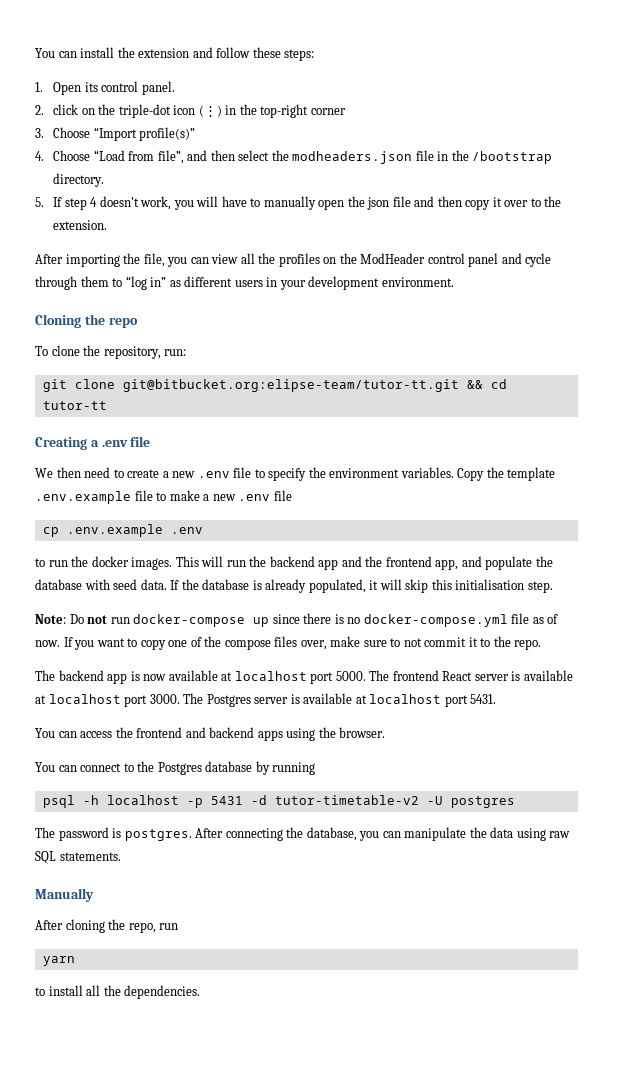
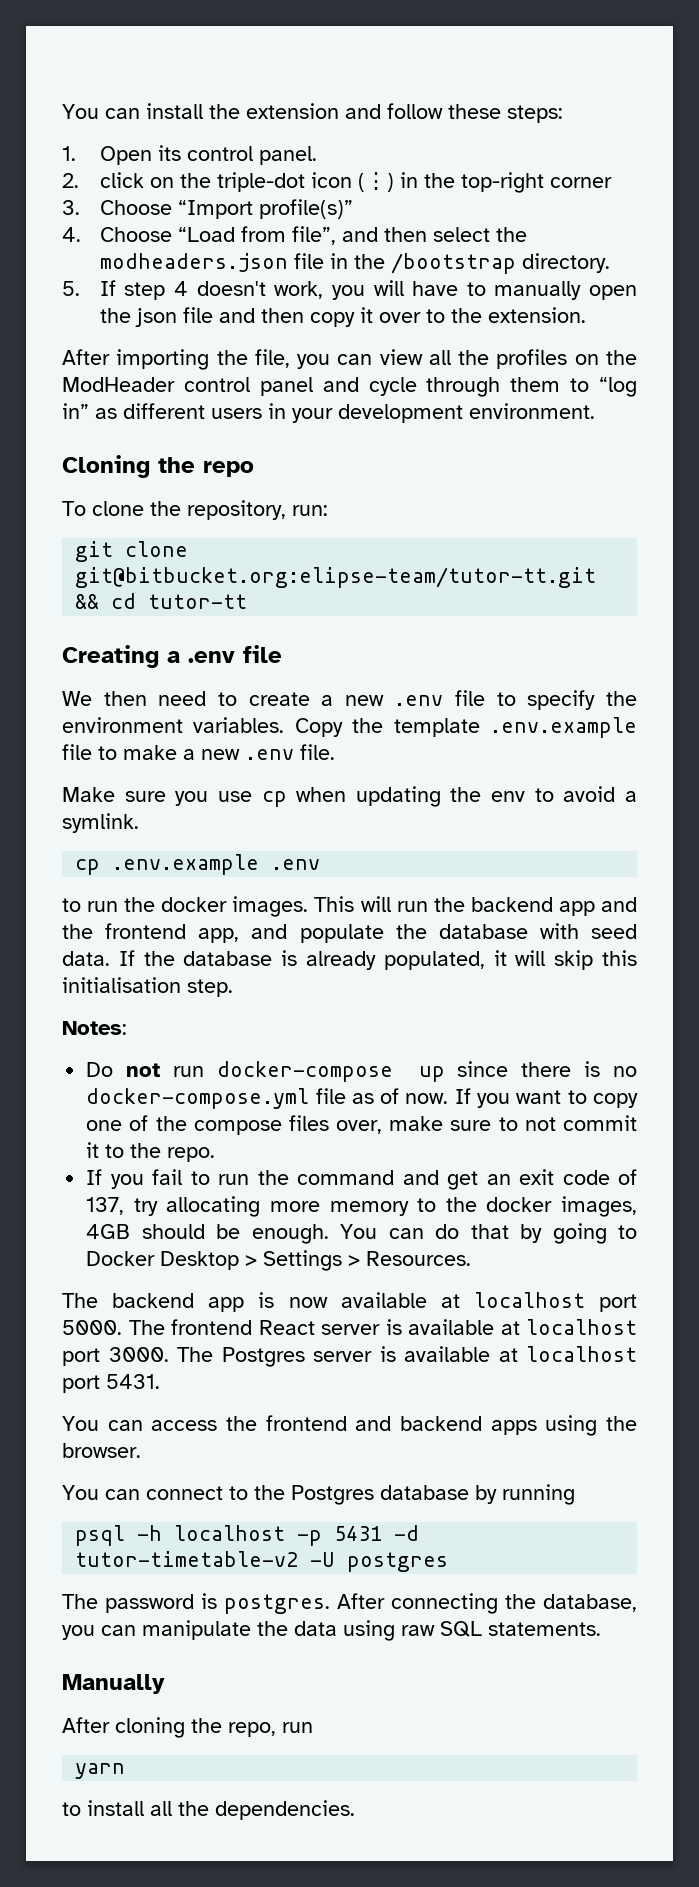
[273,490,292,501] file -> [300,744,335,760] [62,786,637,807] [62,813,139,833] file. // Make sure you use cp when updating the env to avoid a symlink.
[35,614,66,624] Note: -> [62,1021,127,1035] Notes: //
(542, 644) none -> [86,1169,637,1190] [86,1196,638,1217] [86,1223,638,1244] [86,1250,472,1271] // If you fail to run the command and get an exit code of 137, try allocating more memory to the docker images, 4GB should be enough. You can do that by going to Docker Desktop > Settings > Resources.

